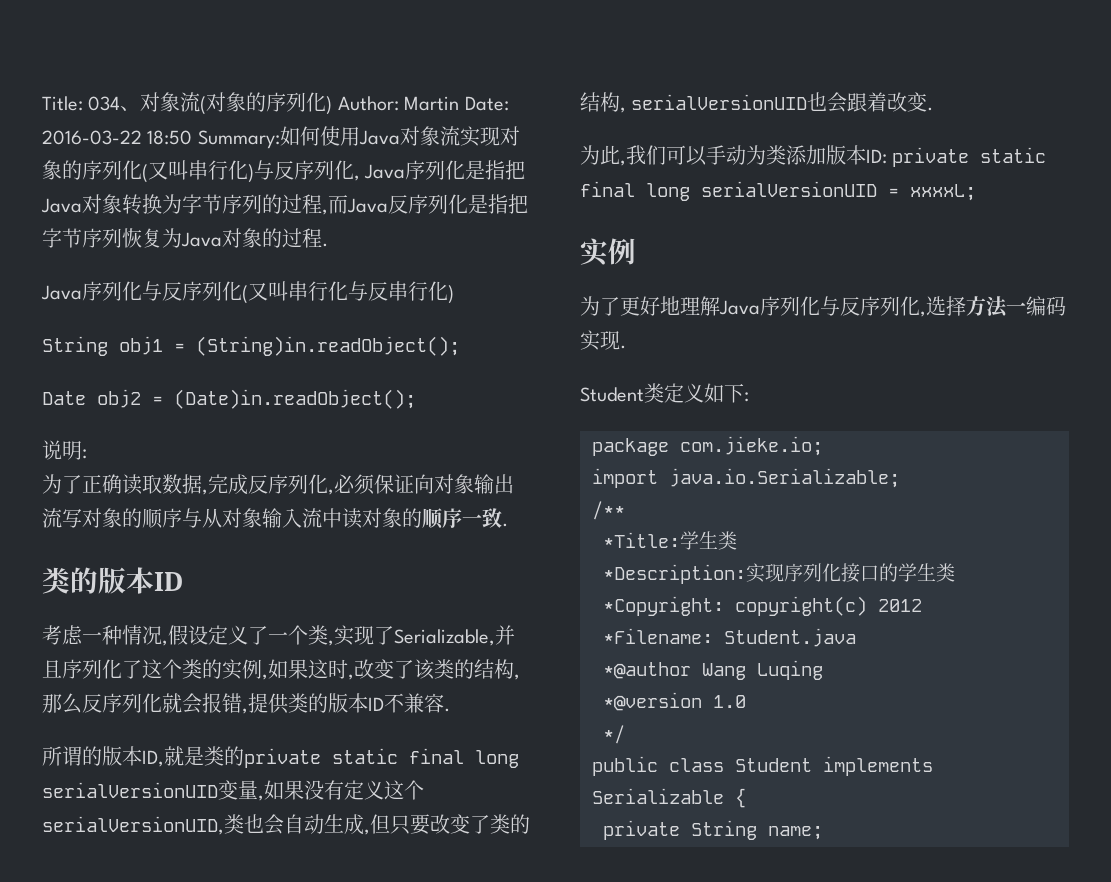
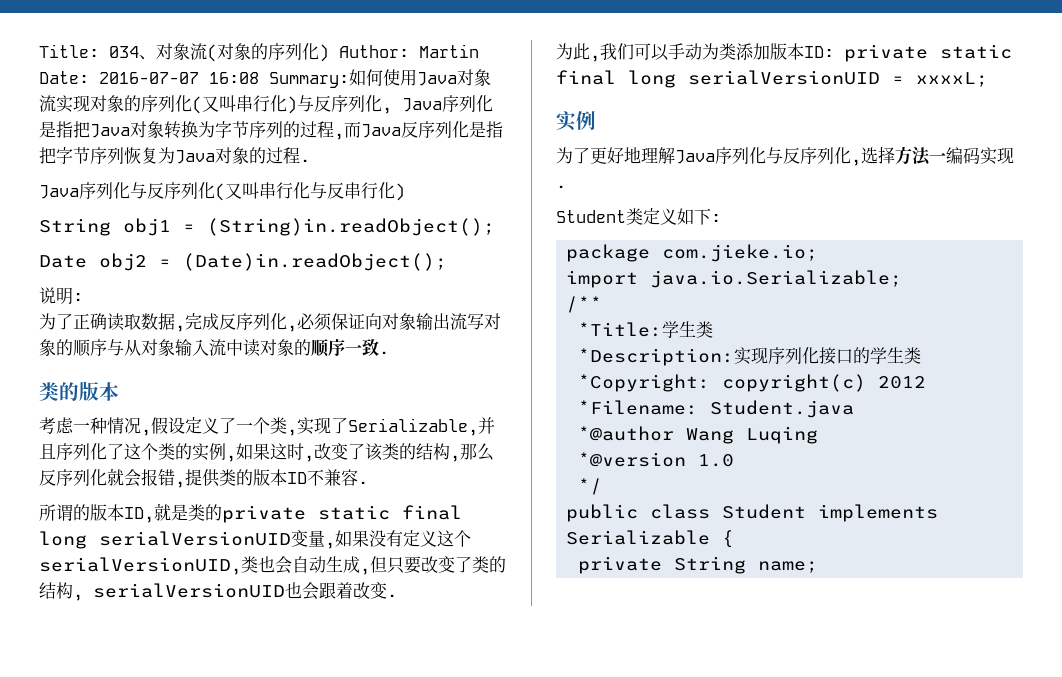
[42,130,193,145] 2016-03-22 18:50 -> [99,72,259,84] 2016-07-07 16:08
[154,572,183,591] ID -> (119, 391) none

